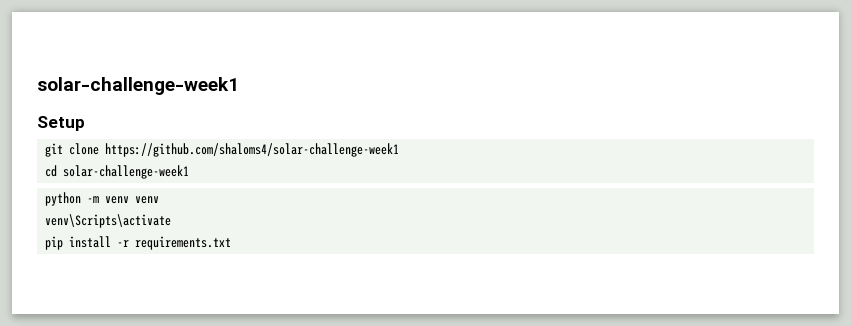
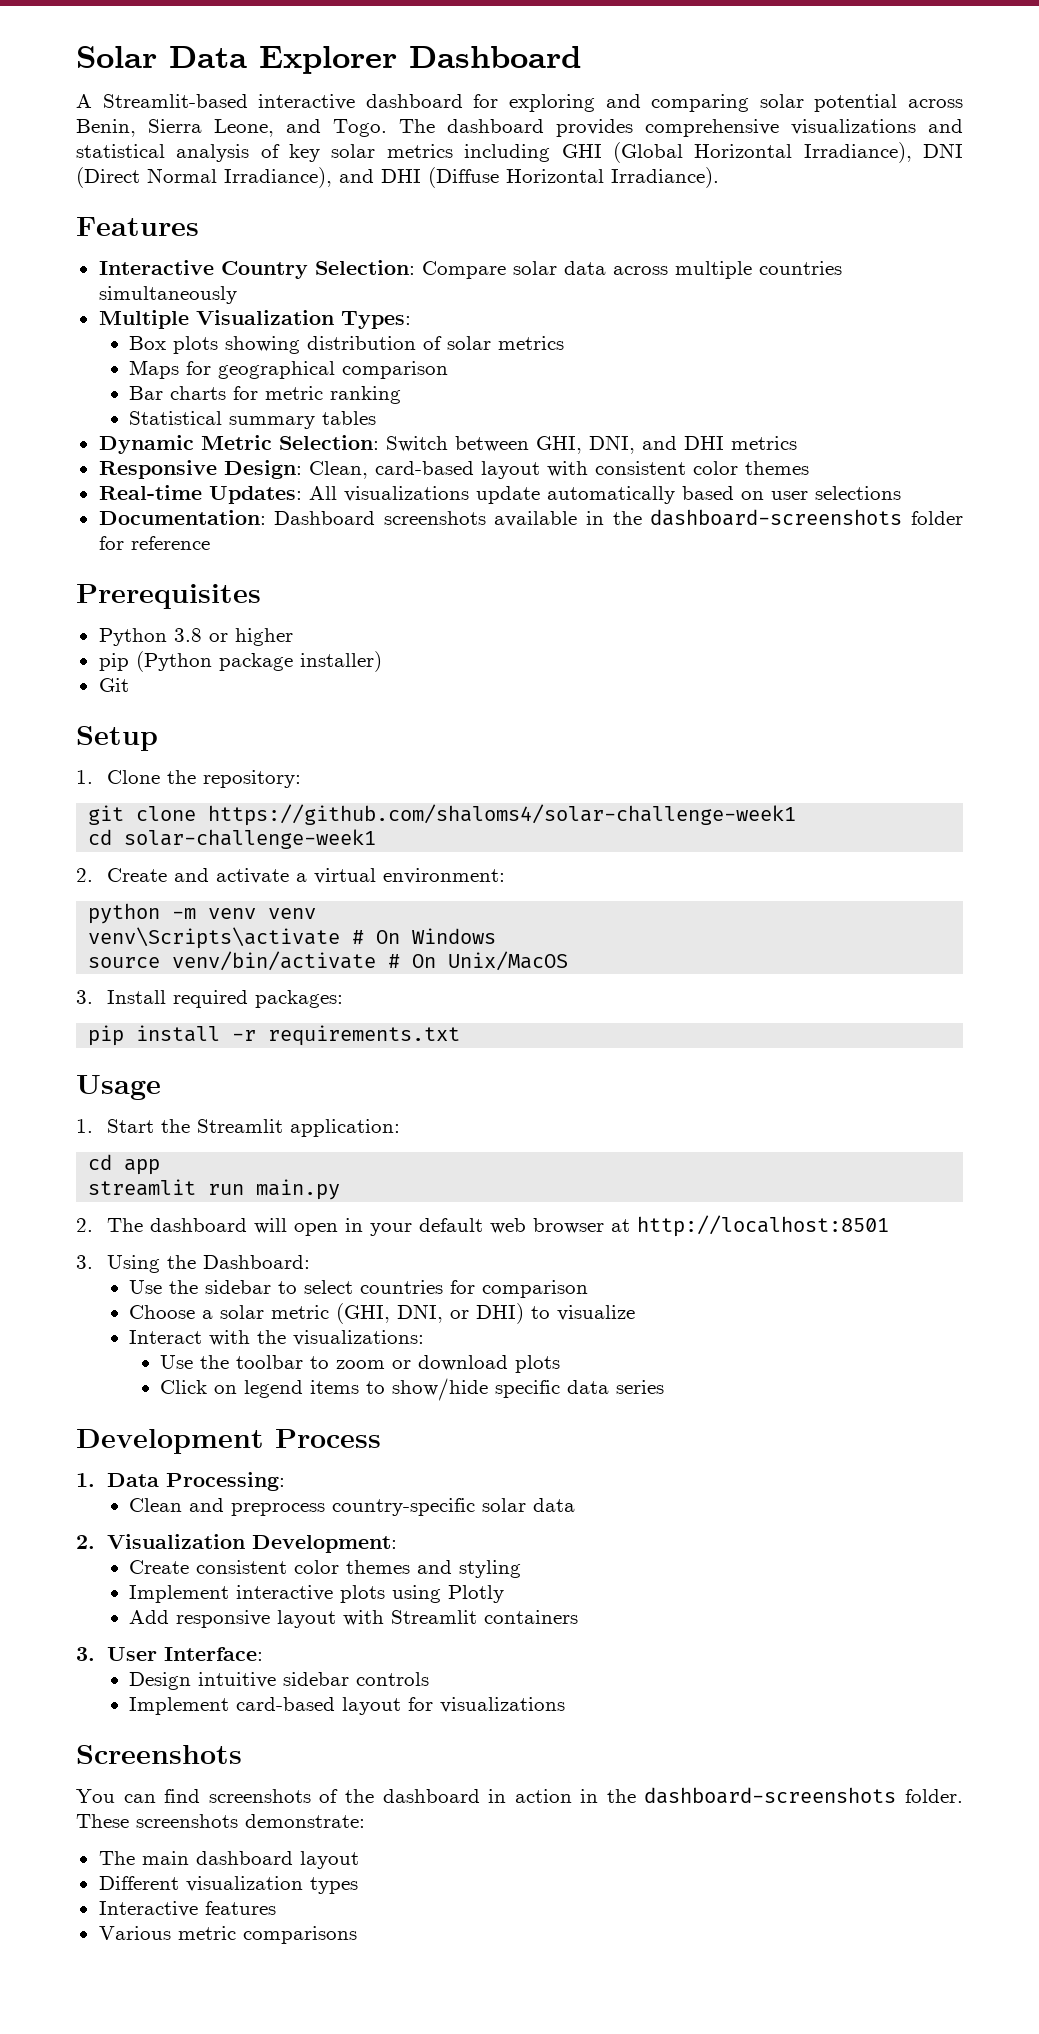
[37,77,239,95] [37,116,85,131] solar-challenge-week1 // Setup -> [76,46,581,74] [76,94,964,112] [76,119,963,137] [76,142,964,163] [76,167,719,188] [76,217,199,236] [98,260,842,279] [98,286,237,304] [98,310,411,329] [129,336,565,354] [129,360,449,379] [129,386,402,404] [129,411,377,429] [98,435,797,454] [98,460,809,479] [98,485,901,504] [98,509,963,527] [98,536,210,550] [76,584,261,609] [98,628,293,646] [98,651,382,672] [98,678,129,692] [76,726,158,751] [76,770,301,788] Solar Data Explorer Dashboard // A Streamlit-based interactive dashboard for exploring and comparing solar potential across Benin, Sierra Leone, and Togo. The dashboard provides comprehensive visualizations and statistical analysis of key solar metrics including GHI (Global Horizontal Irradiance), DNI (Direct Normal Irradiance), and DHI (Diffuse Horizontal Irradiance). // Features // Interactive Country Selection: Compare solar data across multiple countries simultaneously // Multiple Visualization Types: // Box plots showing distribution of solar metrics // Maps for geographical comparison // Bar charts for metric ranking // Statistical summary tables // Dynamic Metric Selection: Switch between GHI, DNI, and DHI metrics // Responsive Design: Clean, card-based layout with consistent color themes // Real-time Updates: All visualizations update automatically based on user selections // Documentation: Dashboard screenshots available in the dashboard-screenshots folder for reference // Prerequisites // Python 3.8 or higher // pip (Python package installer) // Git // Setup // 1. Clone the repository:
(190, 172) none -> [76,868,505,884] // 2. Create and activate a virtual environment:
[45,236,232,250] // pip install -r requirements.txt -> [352,928,497,944] [88,951,569,971] [76,990,343,1008] [88,1025,461,1046] [76,1075,161,1100] [76,1119,400,1137] [88,1154,161,1175] [88,1179,341,1200] [76,1215,889,1237] [76,1255,310,1273] [129,1280,589,1298] [129,1303,636,1324] [129,1330,425,1346] [160,1355,561,1373] [160,1378,665,1401] [76,1429,381,1454] [76,1472,285,1491] [129,1498,576,1516] [76,1534,397,1553] [129,1560,522,1578] [129,1585,505,1603] [129,1610,579,1628] [76,1647,263,1661] [129,1672,430,1690] [129,1697,566,1715] [76,1745,242,1764] [76,1787,964,1804] [76,1814,365,1828] [98,1851,359,1869] [98,1876,358,1894] [98,1901,276,1917] [98,1926,357,1944] # On Windows // source venv/bin/activate # On Unix/MacOS // 3. Install required packages: // pip install -r requirements.txt // Usage // 1. Start the Streamlit application: // cd app // streamlit run main.py // 2. The dashboard will open in your default web browser at http://localhost:8501 // 3. Using the Dashboard: // Use the sidebar to select countries for comparison // Choose a solar metric (GHI, DNI, or DHI) to visualize // Interact with the visualizations: // Use the toolbar to zoom or download plots // Click on legend items to show/hide specific data series // Development Process // 1. Data Processing: // Clean and preprocess country-specific solar data // 2. Visualization Development: // Create consistent color themes and styling // Implement interactive plots using Plotly // Add responsive layout with Streamlit containers // 3. User Interface: // Design intuitive sidebar controls // Implement card-based layout for visualizations // Screenshots // You can find screenshots of the dashboard in action in the dashboard-screenshots folder. These screenshots demonstrate: // The main dashboard layout // Different visualization types // Interactive features // Various metric comparisons

